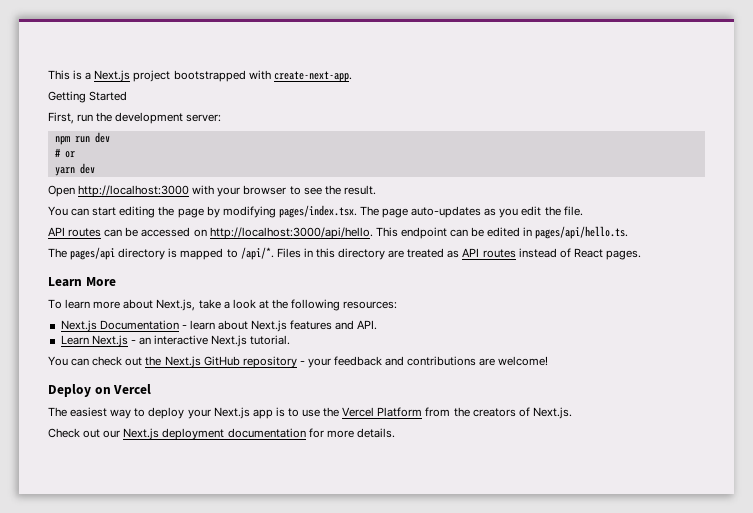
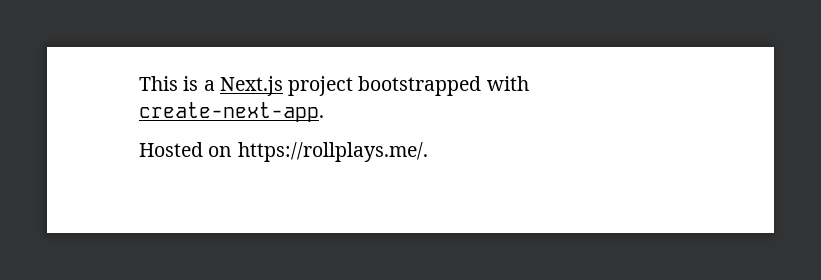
[48,91,128,103] [48,112,222,124] [54,132,110,145] [54,148,75,158] [54,163,95,176] [48,185,376,197] [48,205,583,218] [48,226,629,239] [48,247,641,260] [48,277,116,287] [48,299,398,311] [60,320,378,332] [60,335,291,347] [48,356,549,368] [48,384,152,397] [48,407,572,419] [48,428,395,440] Getting Started // First, run the development server: // npm run dev // # or // yarn dev // Open http://localhost:3000 with your browser to see the result. // You can start editing the page by modifying pages/index.tsx. The page auto-updates as you edit the file. // API routes can be accessed on http://localhost:3000/api/hello. This endpoint can be edited in pages/api/hello.ts. // The pages/api directory is mapped to /api/*. Files in this directory are treated as API routes instead of React pages. // Learn More // To learn more about Next.js, take a look at the following resources: // Next.js Documentation - learn about Next.js features and API. // Learn Next.js - an interactive Next.js tutorial. // You can check out the Next.js GitHub repository - your feedback and contributions are welcome! // Deploy on Vercel // The easiest way to deploy your Next.js app is to use the Vercel Platform from the creators of Next.js. // Check out our Next.js deployment documentation for more details. -> [139,142,428,162] Hosted on https://rollplays.me/.

